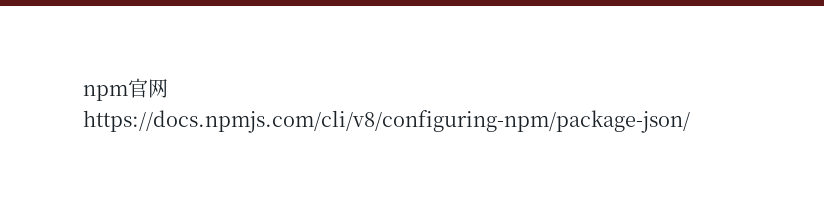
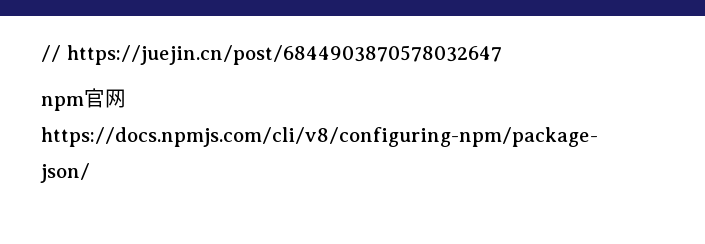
(83, 92) none -> [41,45,502,65] // https://juejin.cn/post/6844903870578032647 //

